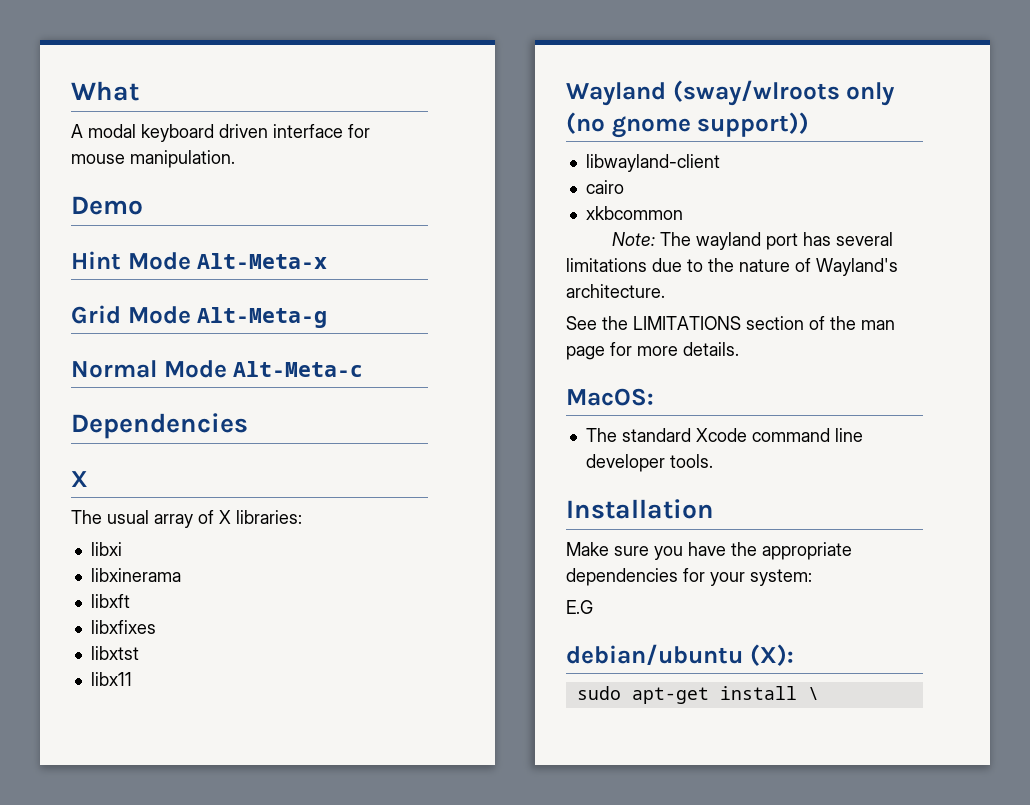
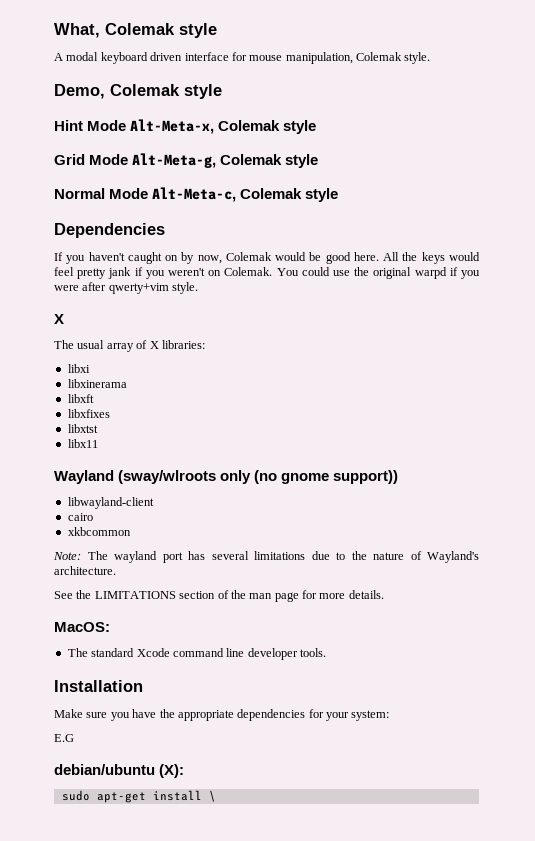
[71,81,139,101] What -> [54,23,217,38] What, Colemak style
[130,150,235,168] [71,196,143,215] manipulation. // Demo -> [285,52,431,64] [54,84,222,99] manipulation, Colemak style. // Demo, Colemak style
[197,253,328,269] Alt-Meta-x -> [130,119,317,134] Alt-Meta-x, Colemak style
[197,307,328,328] Alt-Meta-g -> [132,153,319,168] Alt-Meta-g, Colemak style
[233,361,364,377] [71,413,248,439] Alt-Meta-c // Dependencies -> [152,187,339,202] [54,223,165,238] [54,252,480,264] [54,267,480,279] [54,282,199,294] Alt-Meta-c, Colemak style // Dependencies // If you haven't caught on by now, Colemak would be good here. All the keys would feel pretty jank if you weren't on Colemak. You could use the original warpd if you were after qwerty+vim style.

